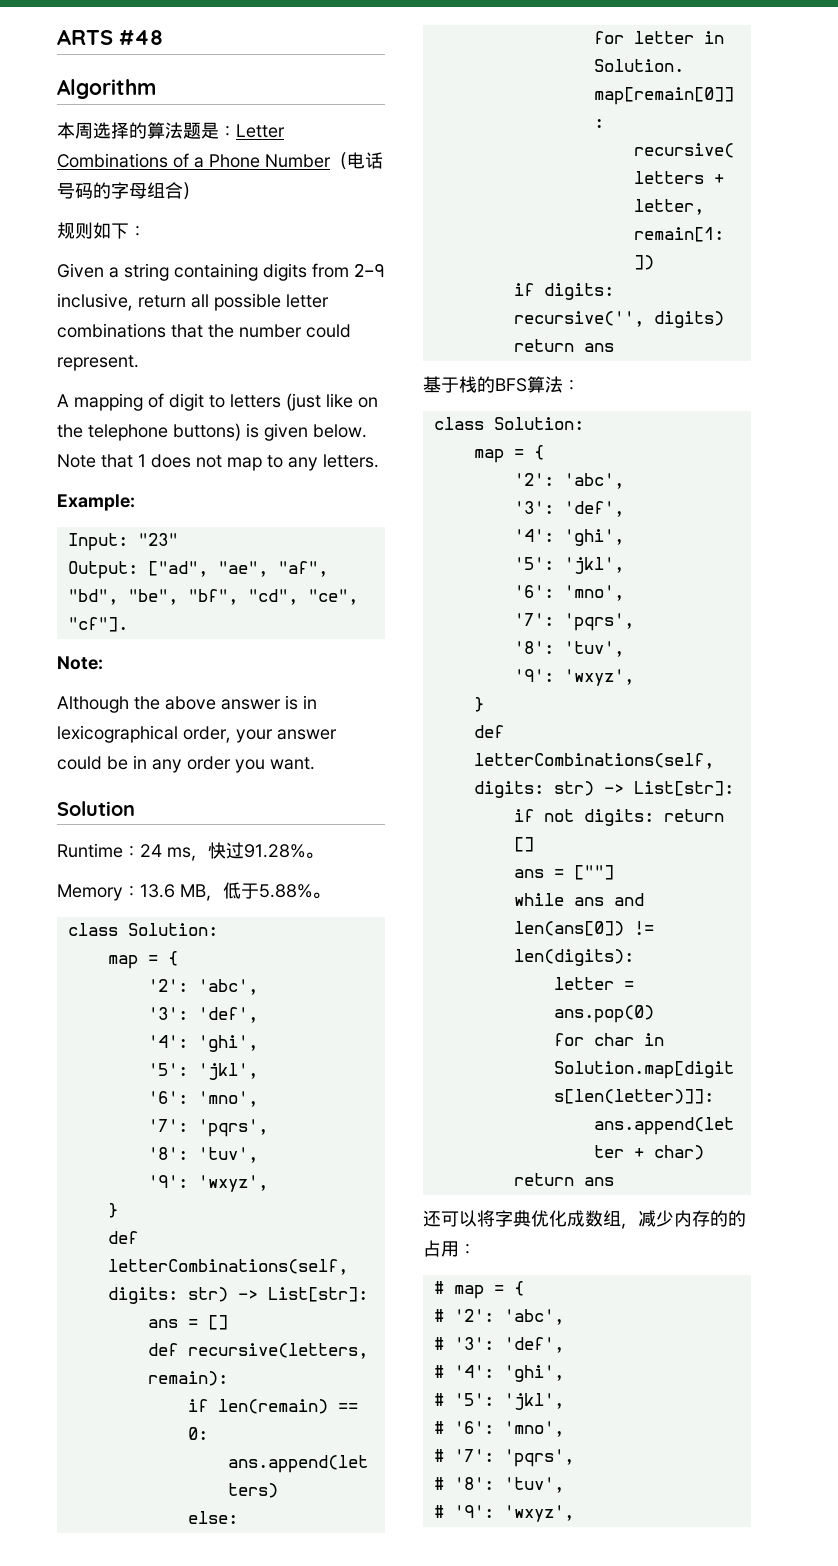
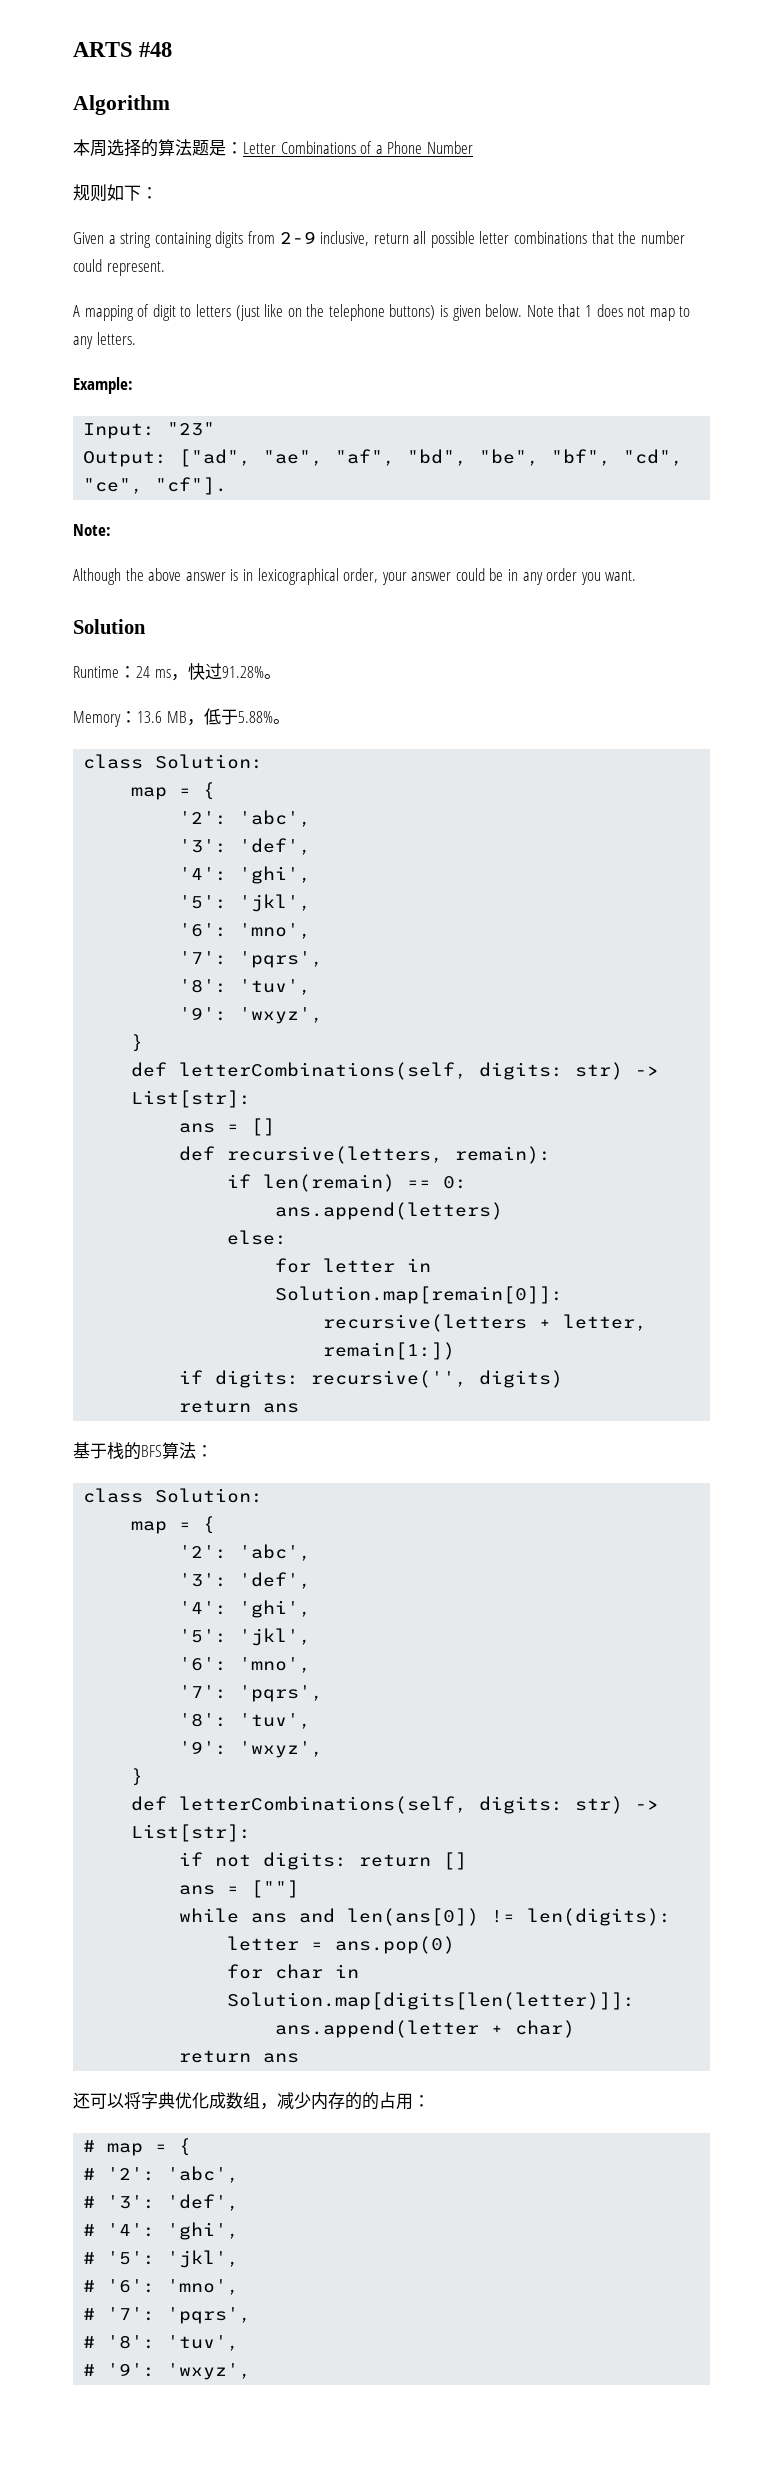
[330,152,383,170] [57,182,200,200] （电话号码的字母组合） -> (473, 147) none

